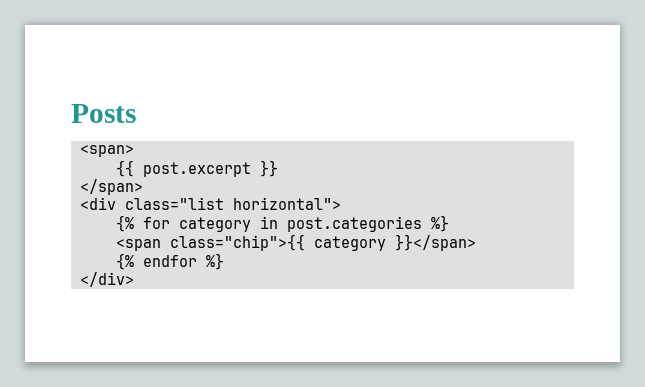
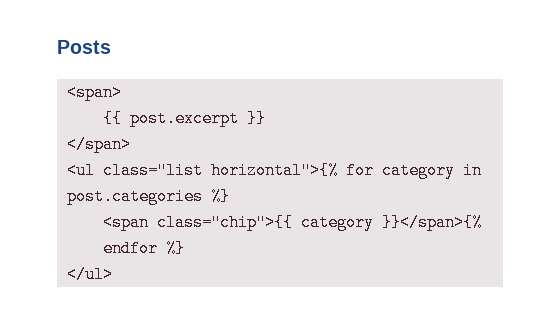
[80,197,342,210] [116,215,135,232] <div class="list horizontal"> // {% -> [67,162,339,179] <ul class="list horizontal">{%
[395,234,477,251] [116,253,135,270] }}</span> // {% -> [382,214,483,231] }}</span>{%
[80,272,135,287] </div> -> [67,266,114,283] </ul>

